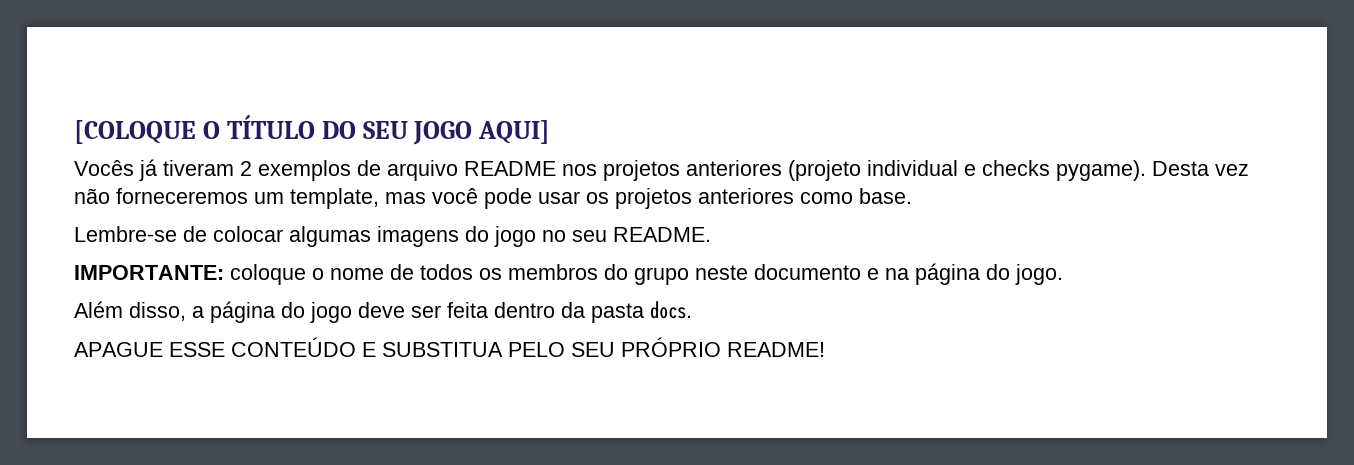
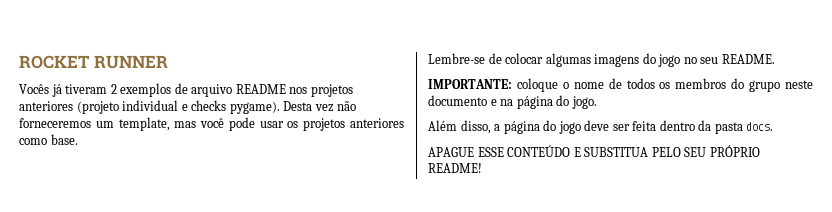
[74,115,551,145] [COLOQUE O TÍTULO DO SEU JOGO AQUI] -> [19,55,168,69] ROCKET RUNNER

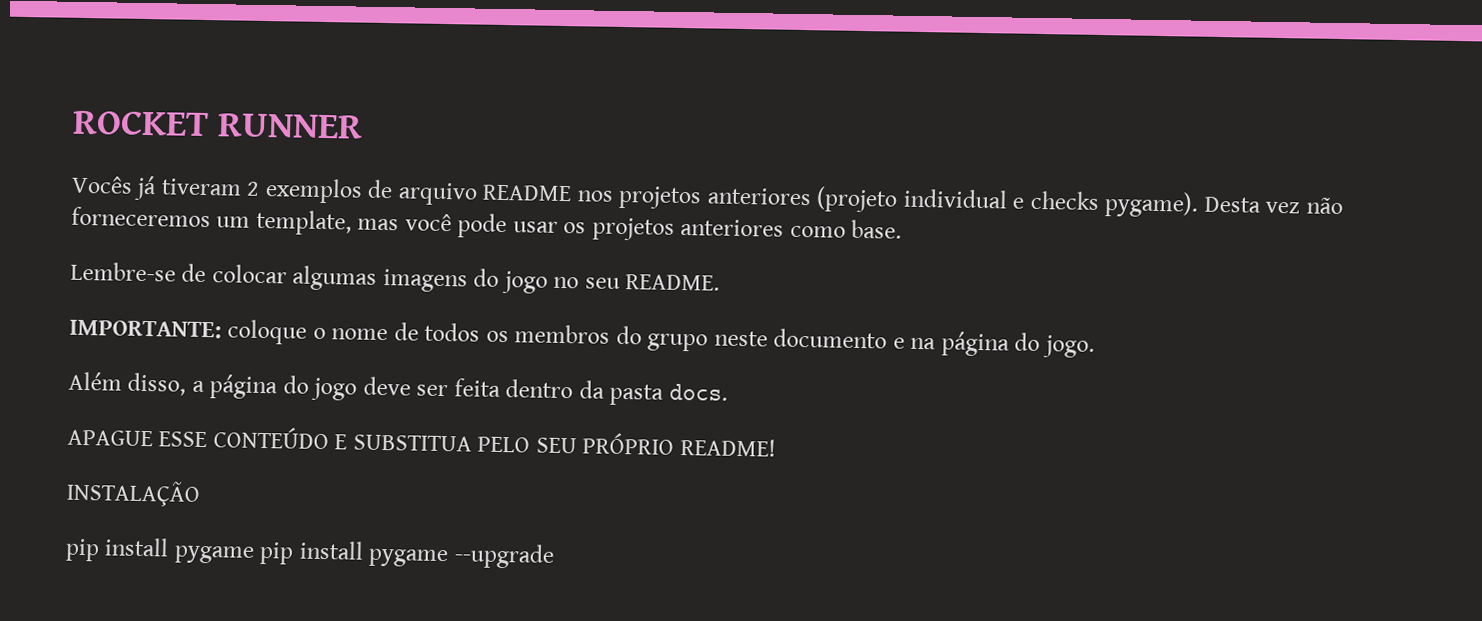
(482, 168) none -> [66,479,201,507] [65,537,555,569] // INSTALAÇÃO // pip install pygame pip install pygame --upgrade

